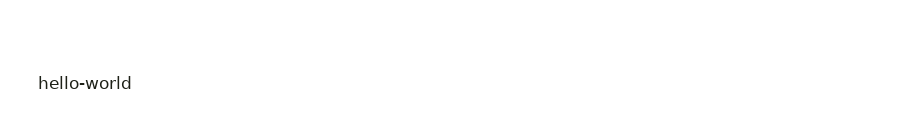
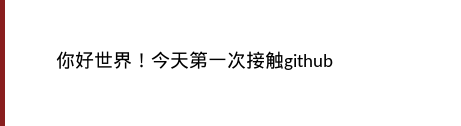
[38,76,132,89] hello-world -> [56,51,333,70] 你好世界！今天第一次接触github

